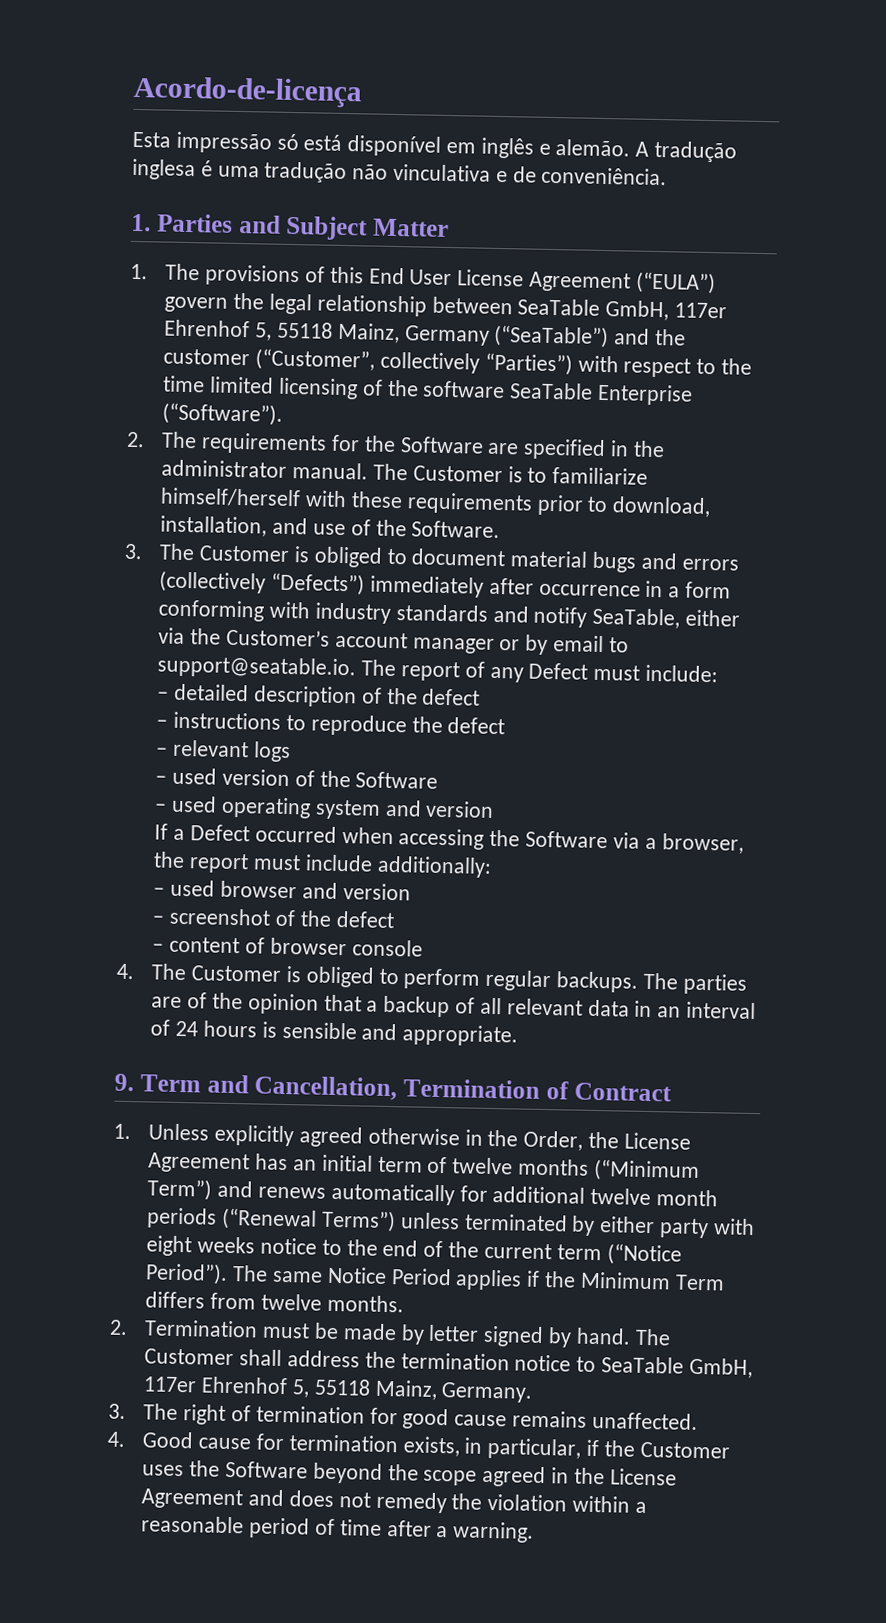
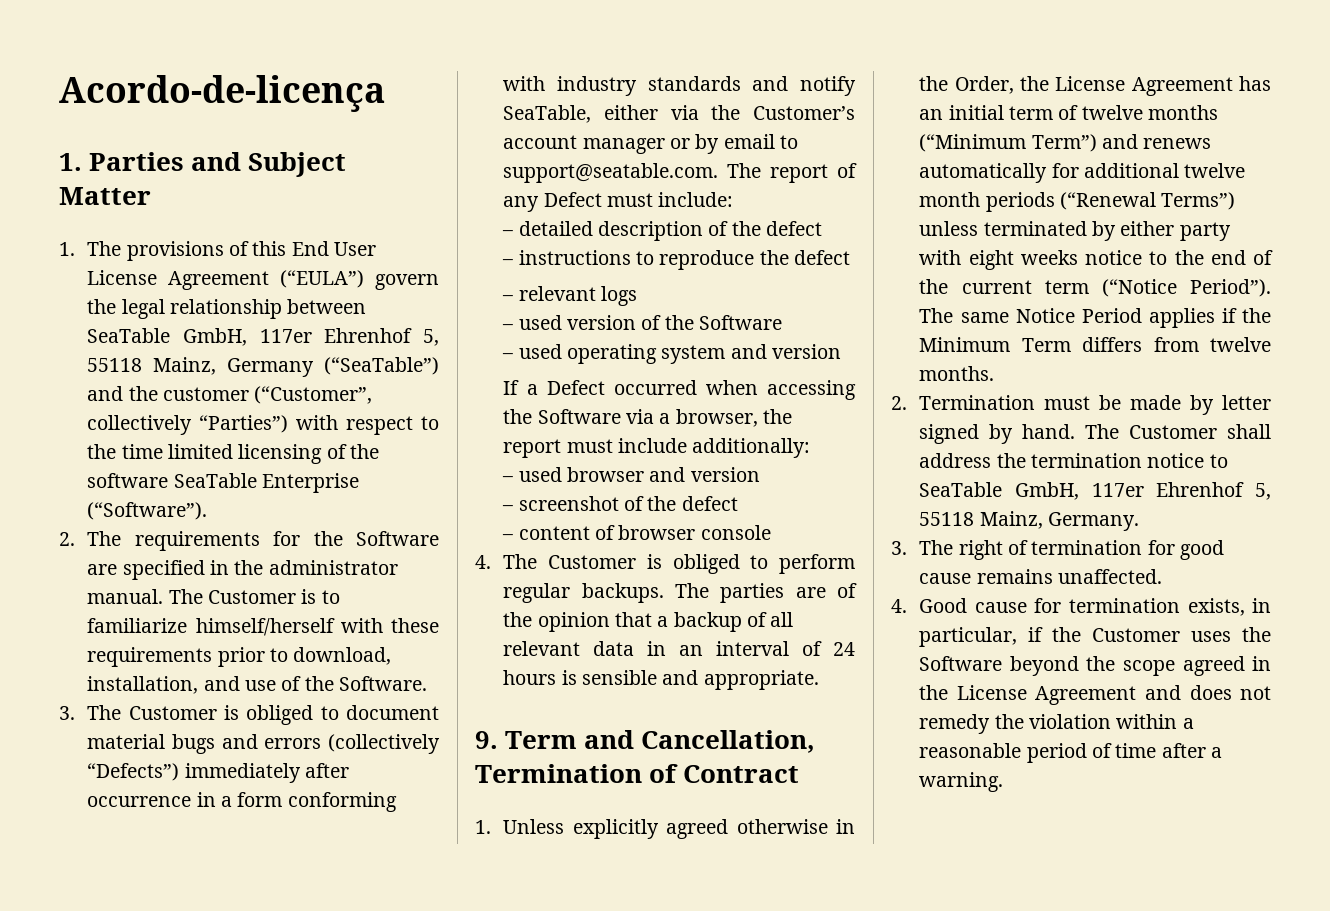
[132,131,738,163] [132,158,668,186] // Esta impressão só está disponível em inglês e alemão. A tradução inglesa é uma tradução não vinculativa e de conveniência. -> (385, 93) none
[157,655,357,680] support@seatable.io. -> [503,163,719,183] support@seatable.com.

